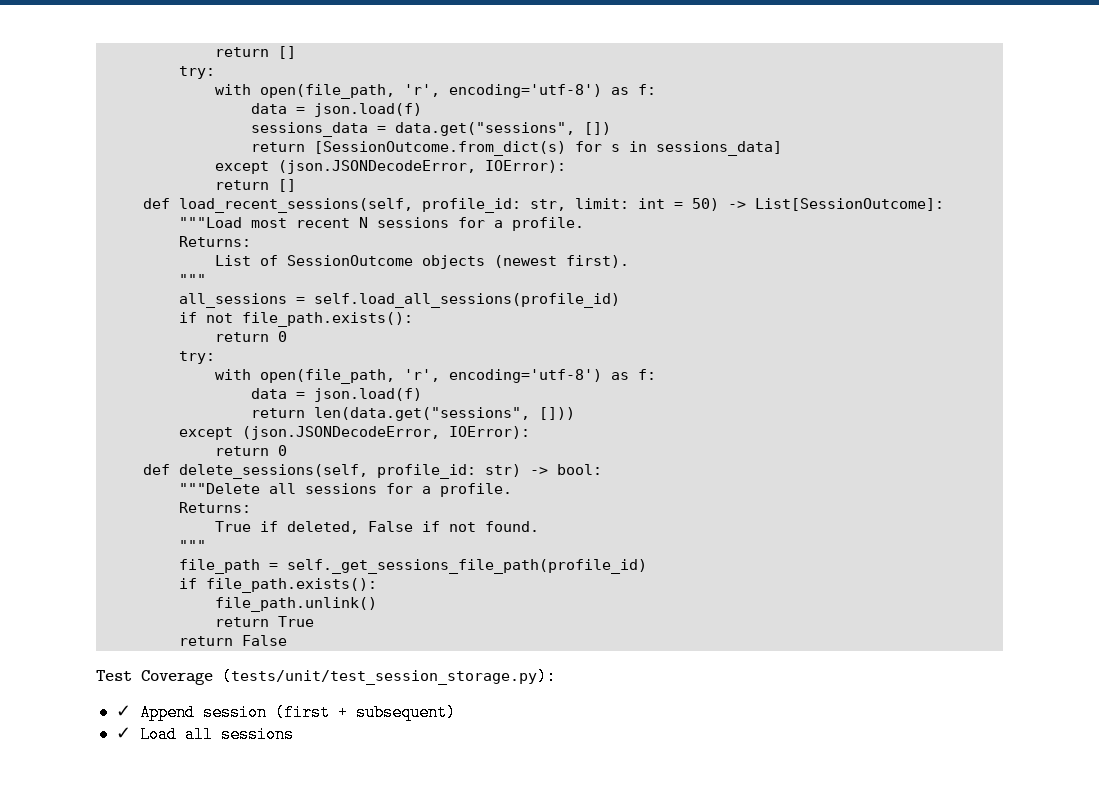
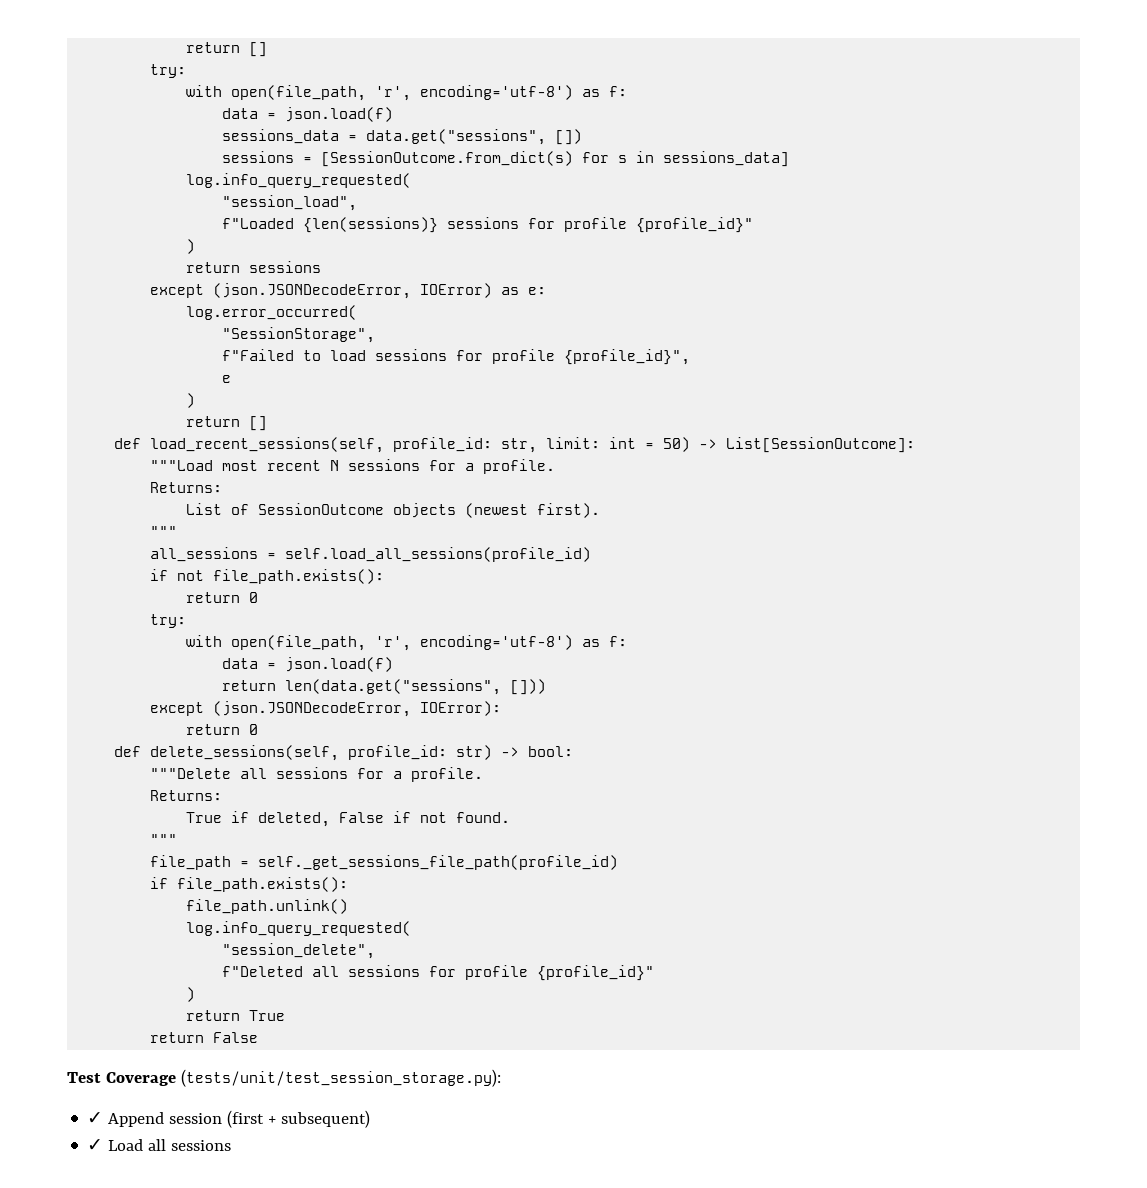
[250,142,305,152] return -> [222,151,313,163] sessions =
[214,160,566,174] except (json.JSONDecodeError, IOError): -> [186,173,412,188] [222,195,358,211] [222,217,754,233] [186,239,196,254] [186,261,322,273] [150,283,547,299] [186,305,358,320] [222,327,376,343] [222,349,691,365] [222,375,232,383] [186,393,196,408] log.info_query_requested( // "session_load", // f"Loaded {len(sessions)} sessions for profile {profile_id}" // ) // return sessions // except (json.JSONDecodeError, IOError) as e: // log.error_occurred( // "SessionStorage", // f"Failed to load sessions for profile {profile_id}", // e // )
(377, 604) none -> [186,921,412,936] [222,943,376,959] [222,965,655,981] [186,987,196,1002] // log.info_query_requested( // "session_delete", // f"Deleted all sessions for profile {profile_id}" // )

